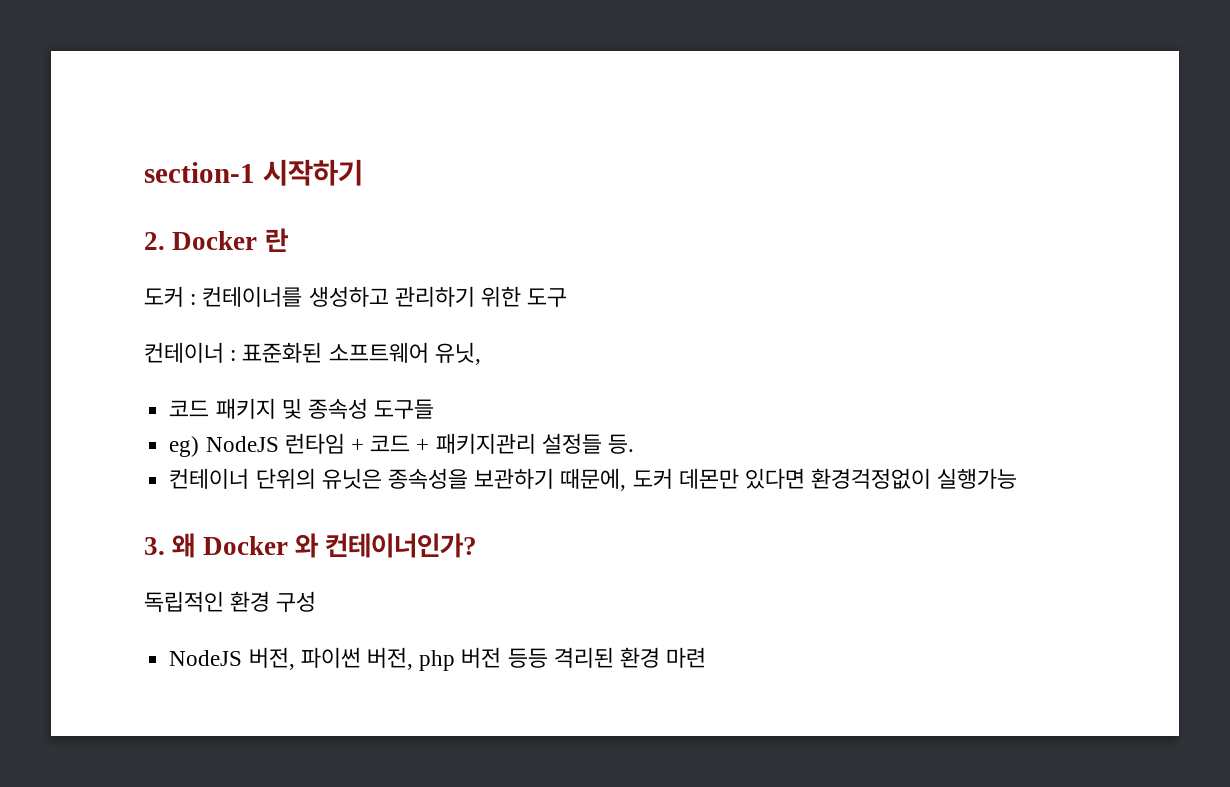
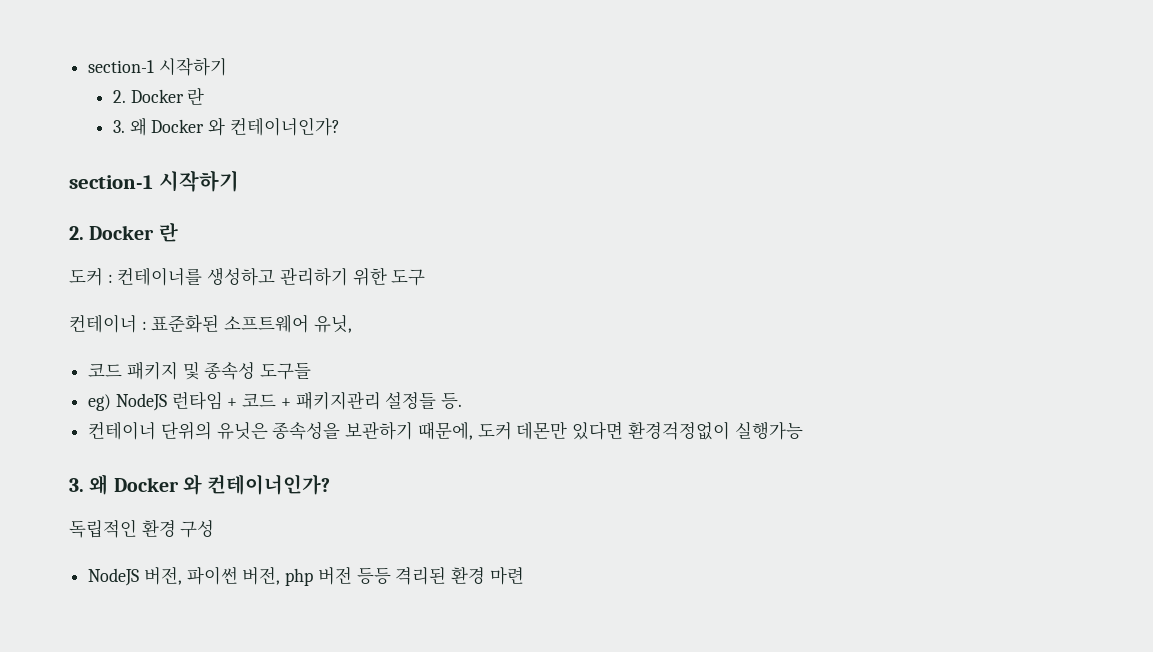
[144,159,363,186] [144,228,288,253] section-1 시작하기 // 2. Docker 란 -> [88,58,227,76] [113,88,205,105] [113,117,340,136] [69,170,239,192] [69,222,178,242] section-1 시작하기 // 2. Docker 란 // 3. 왜 Docker 와 컨테이너인가? // section-1 시작하기 // 2. Docker 란

